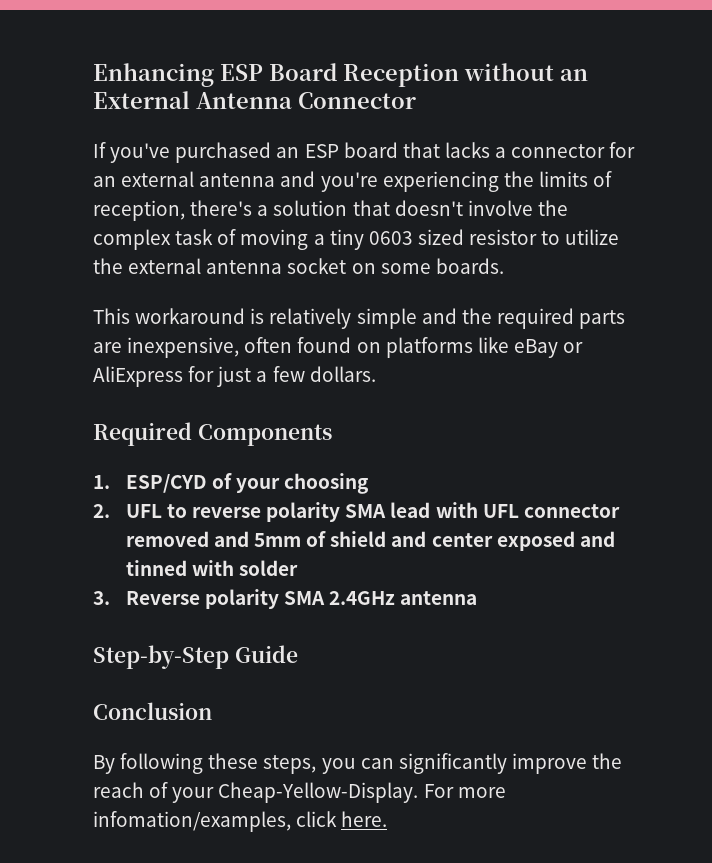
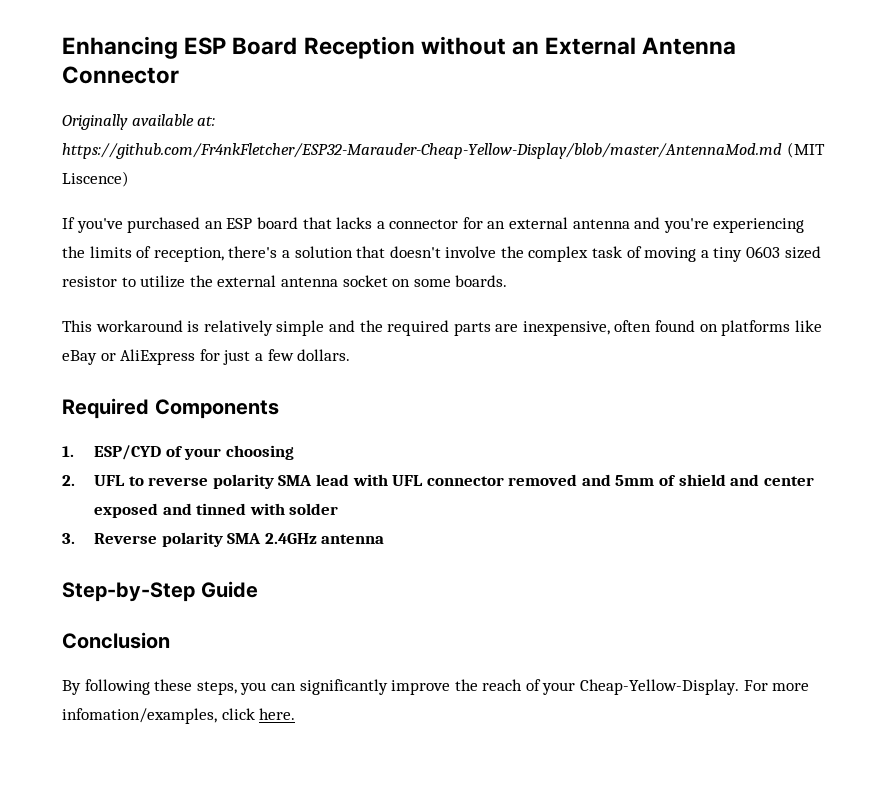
(416, 100) none -> [62,114,216,130] [62,142,825,159] [62,171,129,187] // Originally available at: https://github.com/Fr4nkFletcher/ESP32-Marauder-Cheap-Yellow-Display/blob/master/AntennaMod.md (MIT Liscence)

